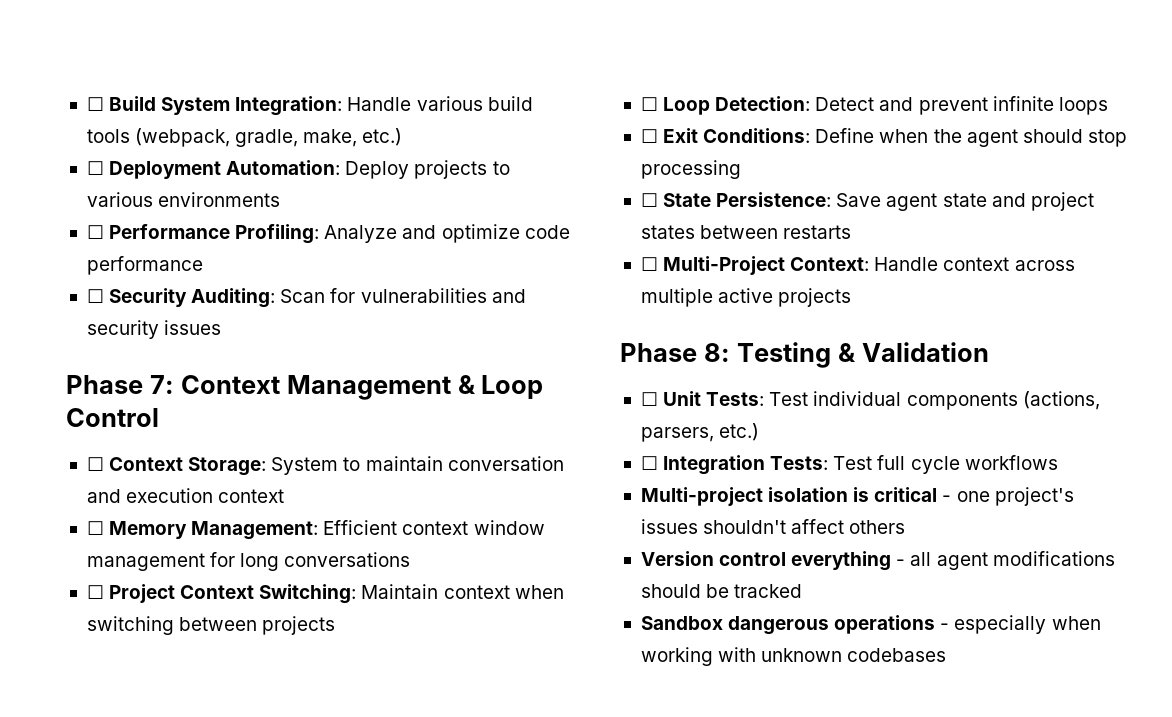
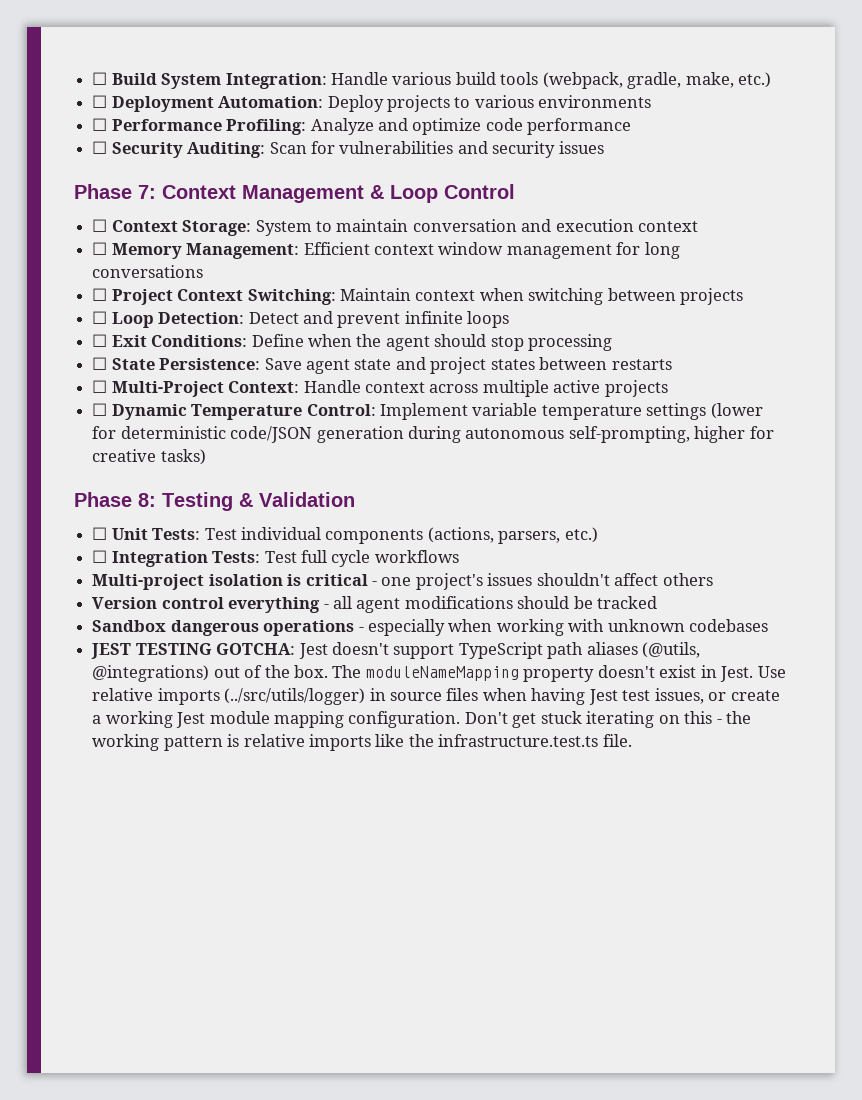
(852, 297) none -> [92,403,763,420] [92,426,774,443] [92,449,206,465] // ☐ Dynamic Temperature Control: Implement variable temperature settings (lower for deterministic code/JSON generation during autonomous self-prompting, higher for creative tasks)
(947, 655) none -> [91,642,701,659] [92,665,786,682] [92,688,780,705] [92,711,752,728] [92,734,632,751] // JEST TESTING GOTCHA: Jest doesn't support TypeScript path aliases (@utils, @integrations) out of the box. The moduleNameMapping property doesn't exist in Jest. Use relative imports (../src/utils/logger) in source files when having Jest test issues, or create a working Jest module mapping configuration. Don't get stuck iterating on this - the working pattern is relative imports like the infrastructure.test.ts file.

